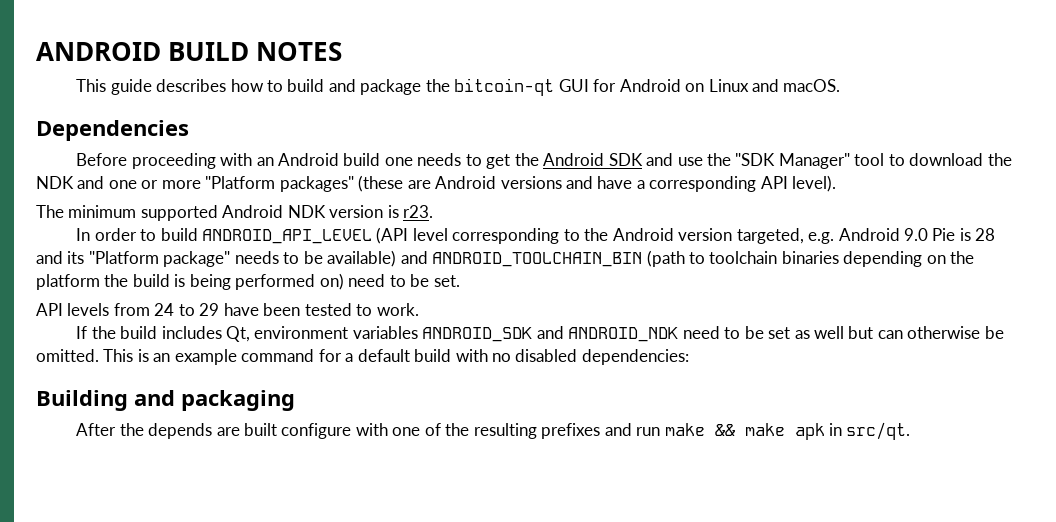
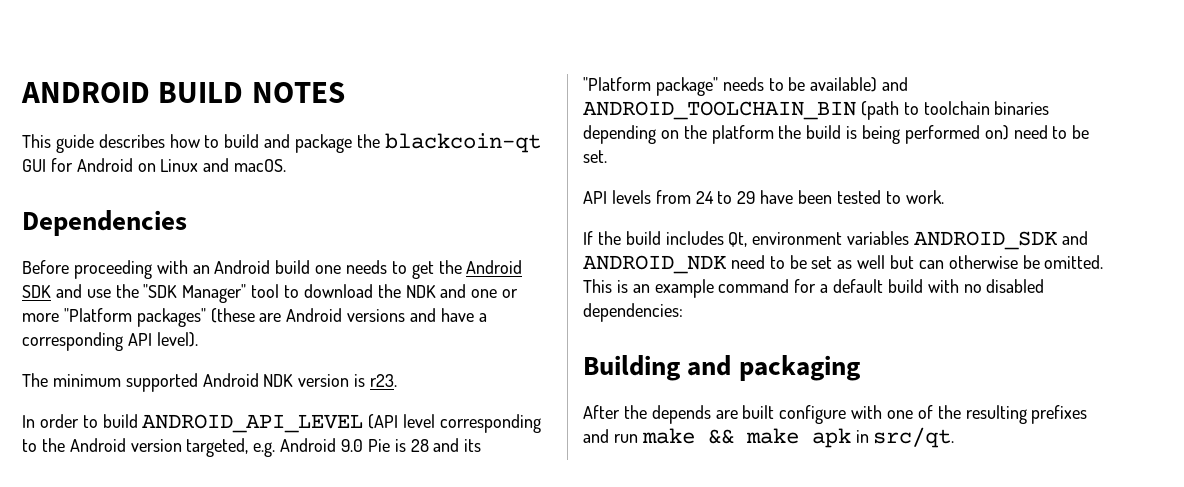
[454,78,555,96] bitcoin-qt -> [384,133,541,153] blackcoin-qt

